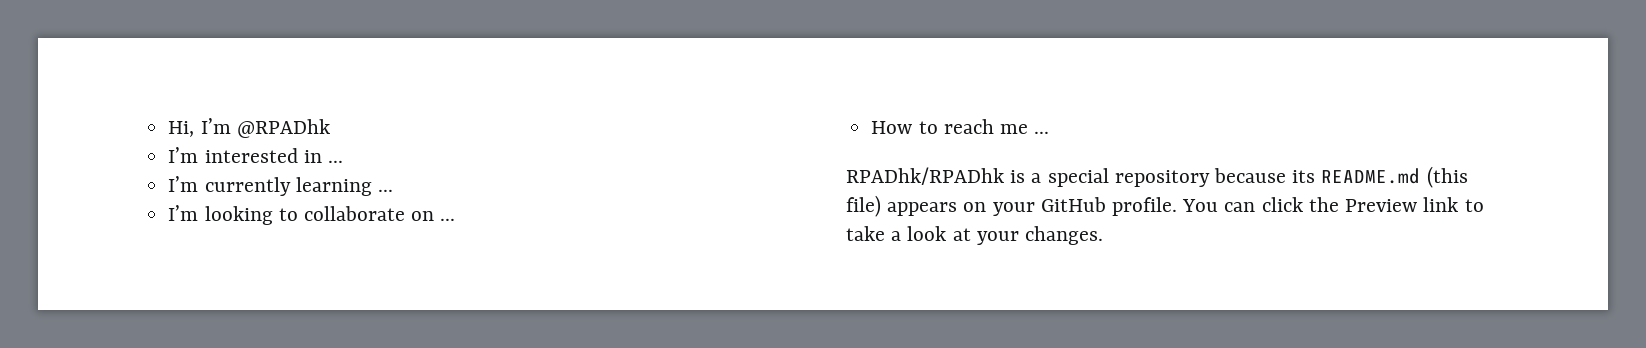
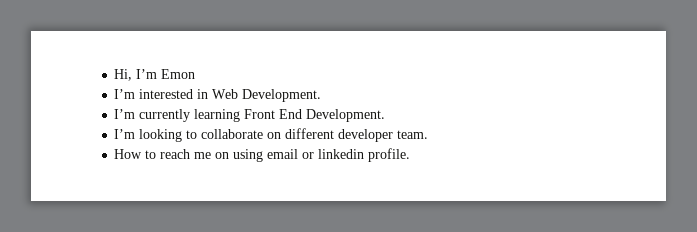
[236,119,330,138] @RPADhk -> [161,69,196,79] Emon
[327,160,343,163] ... -> [212,89,322,102] Web Development.
[377,189,393,192] ... -> [244,109,386,122] Front End Development.
[440,218,456,221] ... -> [285,128,429,142] different developer team.
[1034,131,1050,134] [846,166,1468,188] [846,195,1484,217] [846,226,1104,245] ... // RPADhk/RPADhk is a special repository because its README.md (this file) appears on your GitHub profile. You can click the Preview link to take a look at your changes. -> [215,148,411,162] on using email or linkedin profile.

